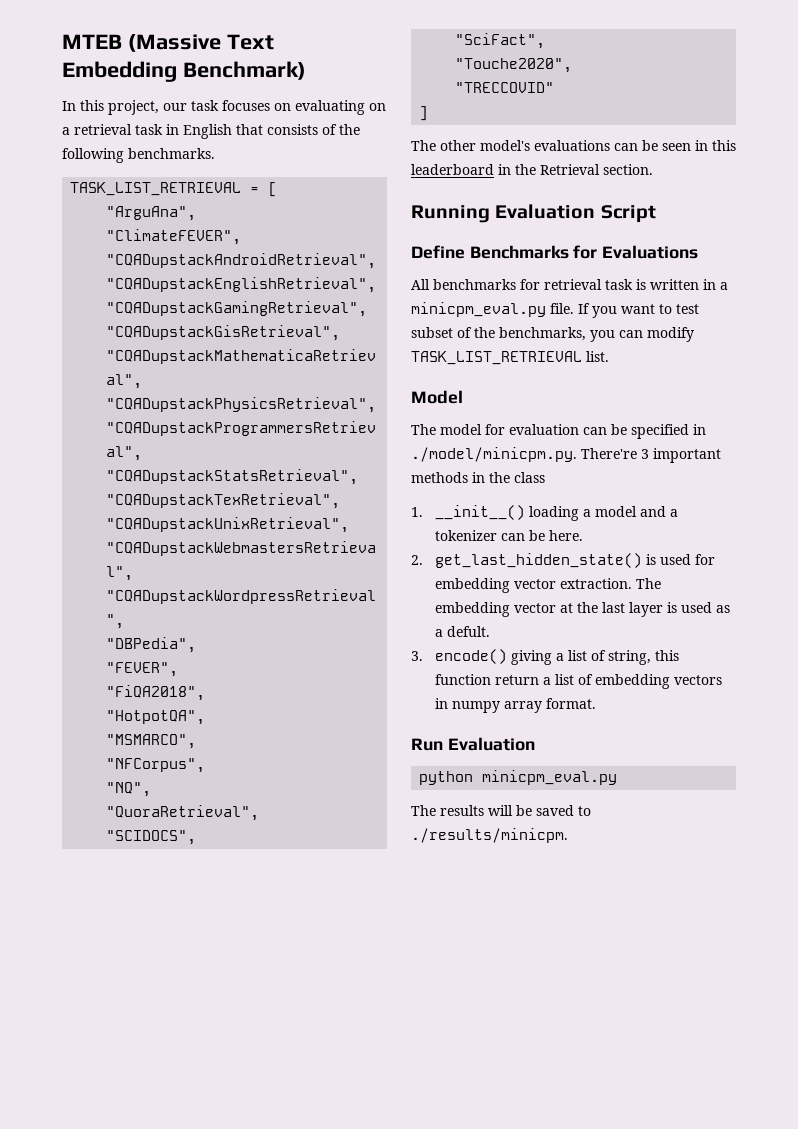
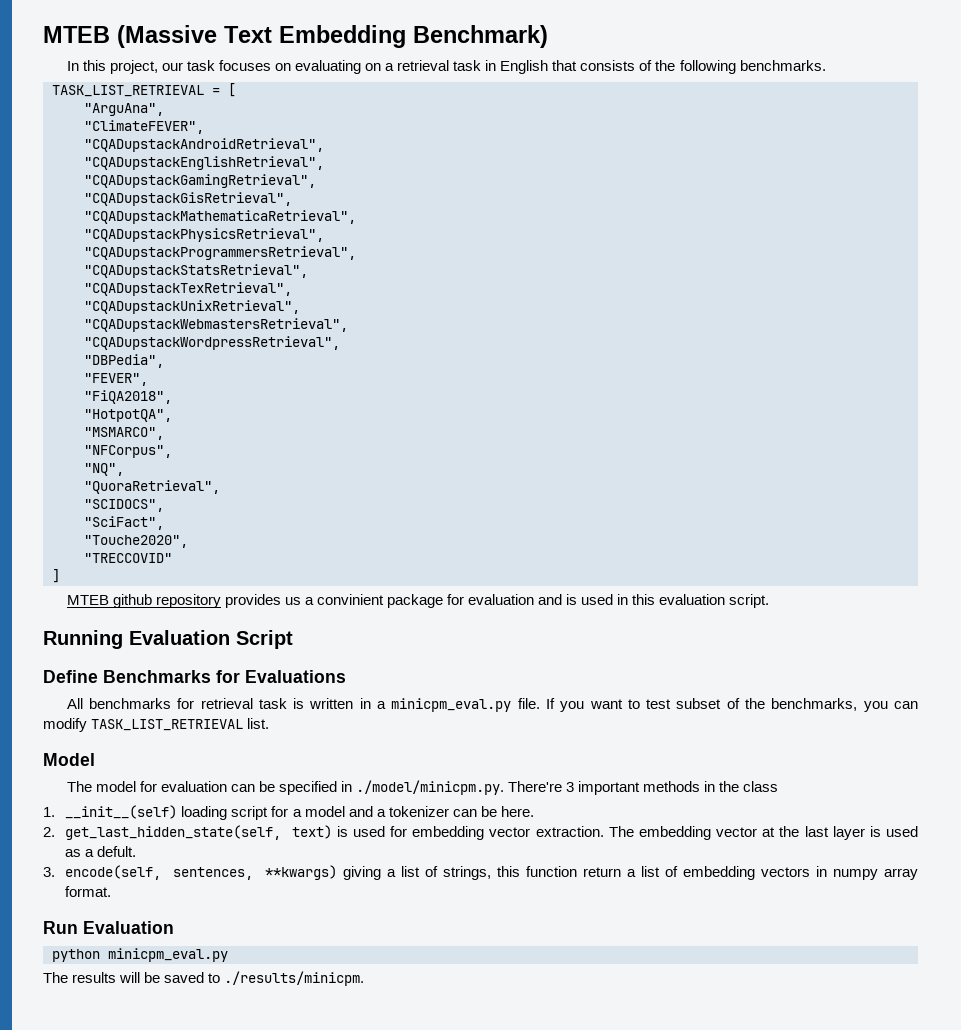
[411,140,736,151] [411,164,653,175] The other model's evaluations can be seen in this leaderboard in the Retrieval section. -> [66,594,770,608] MTEB github repository provides us a convinient package for evaluation and is used in this evaluation script.
[435,505,580,521] __init__() loading -> [65,805,289,820] __init__(self) loading script for
[435,553,643,568] get_last_hidden_state() -> [65,825,332,840] get_last_hidden_state(self, text)
[435,649,508,664] encode() -> [65,865,338,880] encode(self, sentences, **kwargs)
[608,650,652,665] string, -> [443,866,492,880] strings,

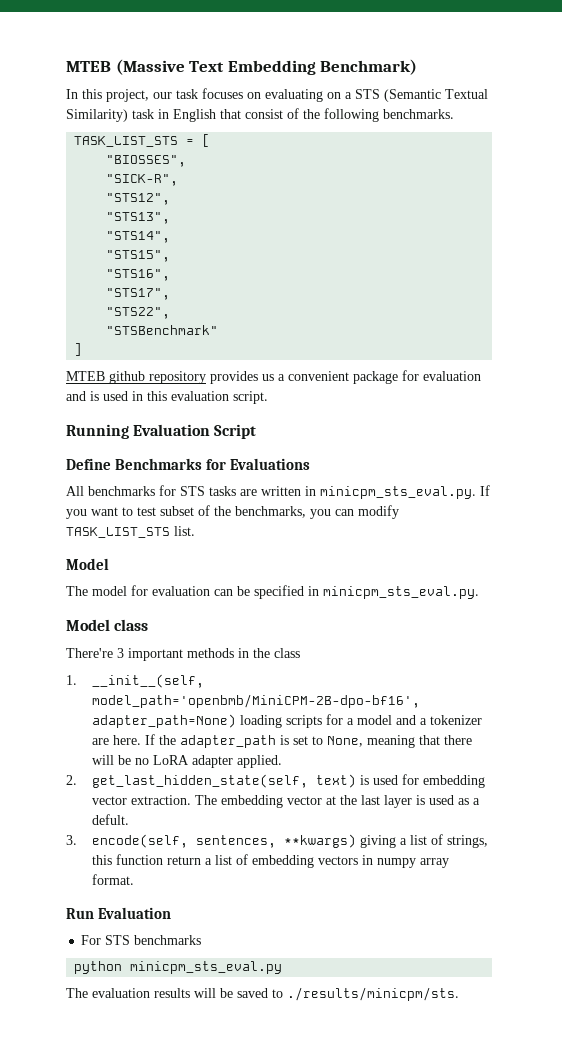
[397,60,450,71] retrieval -> [355,89,488,102] [66,109,128,122] STS (Semantic Textual Similarity)
[580,60,636,71] consists -> [245,109,283,119] consist
[52,85,204,97] TASK_LIST_RETRIEVAL -> [74,136,179,147] TASK_LIST_STS
[84,103,164,116] [84,120,204,134] [84,138,324,152] [84,156,324,170] [84,174,316,188] [84,192,292,206] [84,210,356,224] [84,228,324,242] [84,246,356,260] [84,264,308,278] [84,282,292,296] [84,300,300,314] [84,318,348,332] [84,336,340,350] [84,354,164,368] [84,373,148,386] [84,390,172,404] [84,409,172,422] [84,427,164,440] [84,445,172,458] [84,463,124,476] [84,480,220,494] [84,499,164,512] [84,516,164,530] [84,535,188,548] [84,553,172,563] "ArguAna", // "ClimateFEVER", // "CQADupstackAndroidRetrieval", // "CQADupstackEnglishRetrieval", // "CQADupstackGamingRetrieval", // "CQADupstackGisRetrieval", // "CQADupstackMathematicaRetrieval", // "CQADupstackPhysicsRetrieval", // "CQADupstackProgrammersRetrieval", // "CQADupstackStatsRetrieval", // "CQADupstackTexRetrieval", // "CQADupstackUnixRetrieval", // "CQADupstackWebmastersRetrieval", // "CQADupstackWordpressRetrieval", // "DBPedia", // "FEVER", // "FiQA2018", // "HotpotQA", // "MSMARCO", // "NFCorpus", // "NQ", // "QuoraRetrieval", // "SCIDOCS", // "SciFact", // "Touche2020", // "TRECCOVID" -> [106,155,187,167] [106,174,179,186] [106,193,171,205] [106,212,171,224] [106,231,171,243] [106,250,171,262] [106,269,171,281] [106,288,171,300] [106,307,171,319] [106,325,219,335] "BIOSSES", // "SICK-R", // "STS12", // "STS13", // "STS14", // "STS15", // "STS16", // "STS17", // "STS22", // "STSBenchmark"
[316,594,384,605] convinient -> [288,371,349,381] convenient
[200,698,540,712] retrieval task is written in a minicpm_eval.py file. -> [180,486,476,499] STS tasks are written in minicpm_sts_eval.py.
[91,719,244,731] TASK_LIST_RETRIEVAL -> [66,527,170,538] TASK_LIST_STS
[356,780,505,795] ./model/minicpm.py. -> [323,586,479,599] [66,619,149,631] minicpm_sts_eval.py. // Model class //
[65,805,269,820] __init__(self) loading script -> [91,674,204,688] [91,694,420,708] [91,714,322,728] __init__(self, model_path='openbmb/MiniCPM-2B-dpo-bf16', adapter_path=None) loading scripts
[452,806,534,817] can be here. -> [91,734,472,748] [91,755,282,768] are here. If the adapter_path is set to None, meaning that there will be no LoRA adapter applied.
(174, 927) none -> [81,935,202,945] // For STS benchmarks
[108,948,228,962] [43,972,68,983] minicpm_eval.py // The -> [130,961,283,974] [66,988,150,998] minicpm_sts_eval.py // The evaluation
[224,971,365,986] ./results/minicpm. -> [287,987,459,1001] ./results/minicpm/sts.

